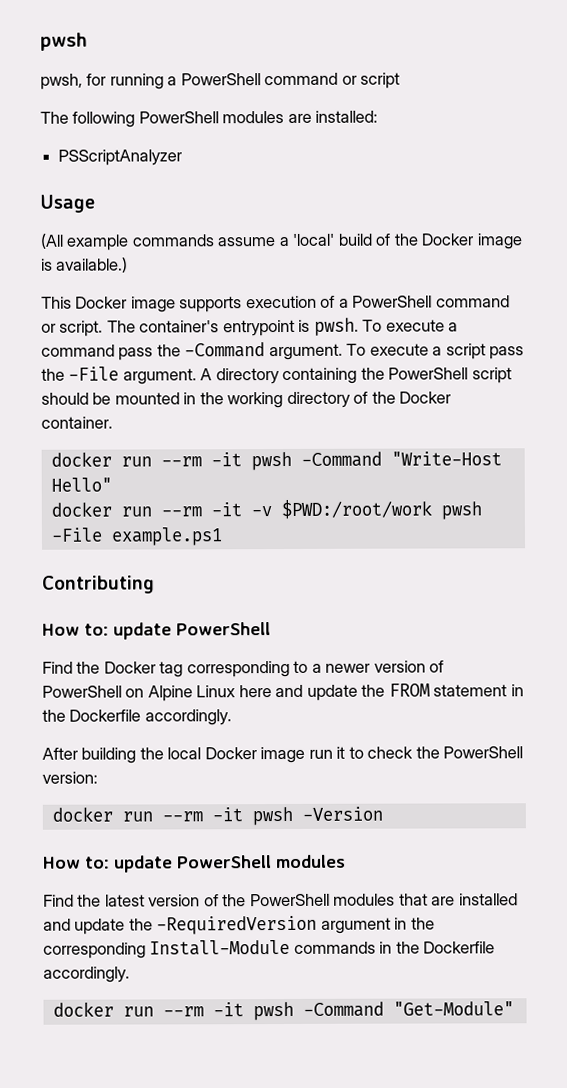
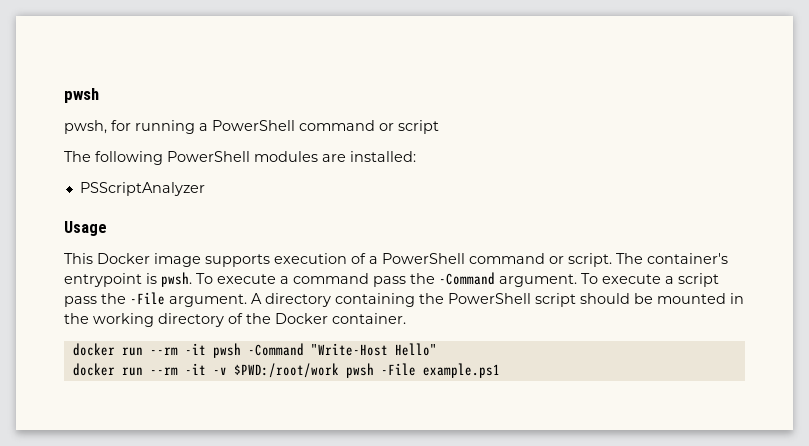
[40,233,523,251] [41,257,129,273] // (All example commands assume a 'local' build of the Docker image is available.) -> (107, 228) none
[42,575,155,594] [42,622,271,640] [42,660,445,678] [42,683,524,702] [42,709,232,726] [42,746,524,764] [42,771,98,784] [51,806,383,826] [43,854,346,873] [43,893,518,907] [43,915,435,935] [43,939,496,959] [43,966,130,983] [52,1001,514,1021] // Contributing // How to: update PowerShell // Find the Docker tag corresponding to a newer version of PowerShell on Alpine Linux here and update the FROM statement in the Dockerfile accordingly. // After building the local Docker image run it to check the PowerShell version: // docker run --rm -it pwsh -Version // How to: update PowerShell modules // Find the latest version of the PowerShell modules that are installed and update the -RequiredVersion argument in the corresponding Install-Module commands in the Dockerfile accordingly. // docker run --rm -it pwsh -Command "Get-Module" -> (500, 370) none

